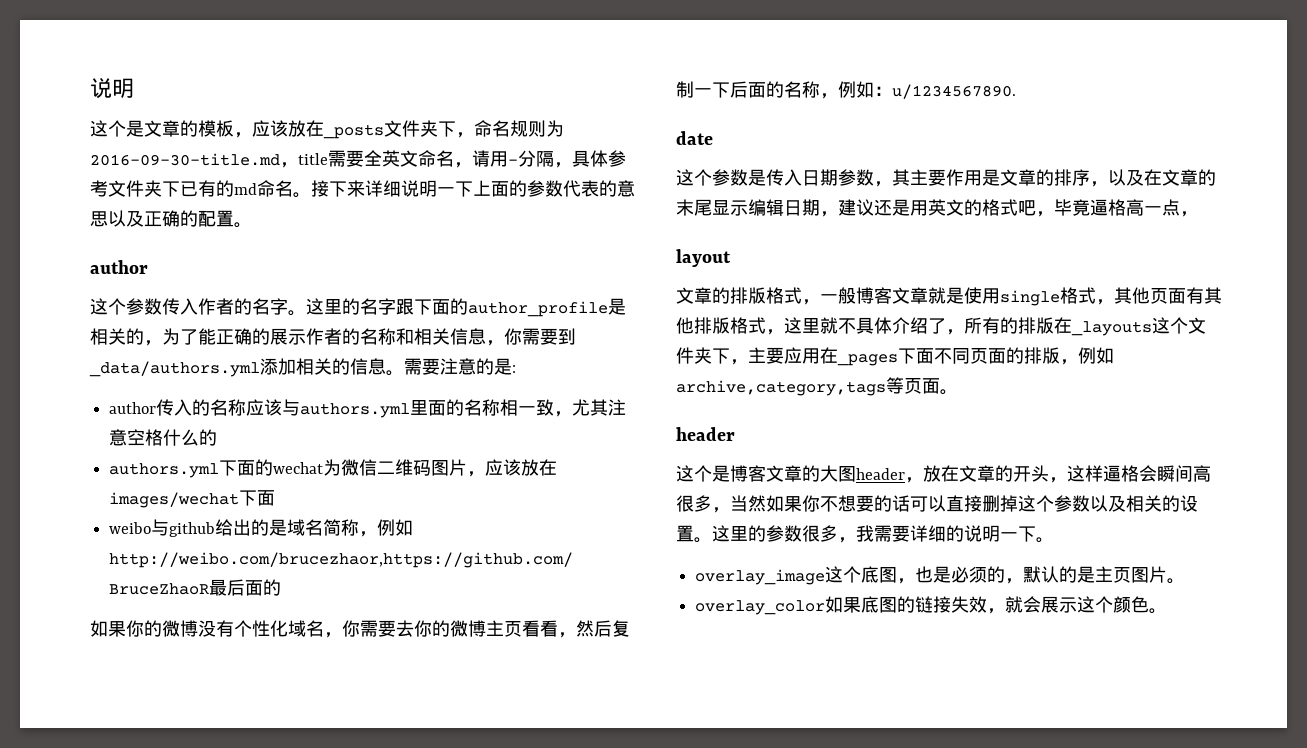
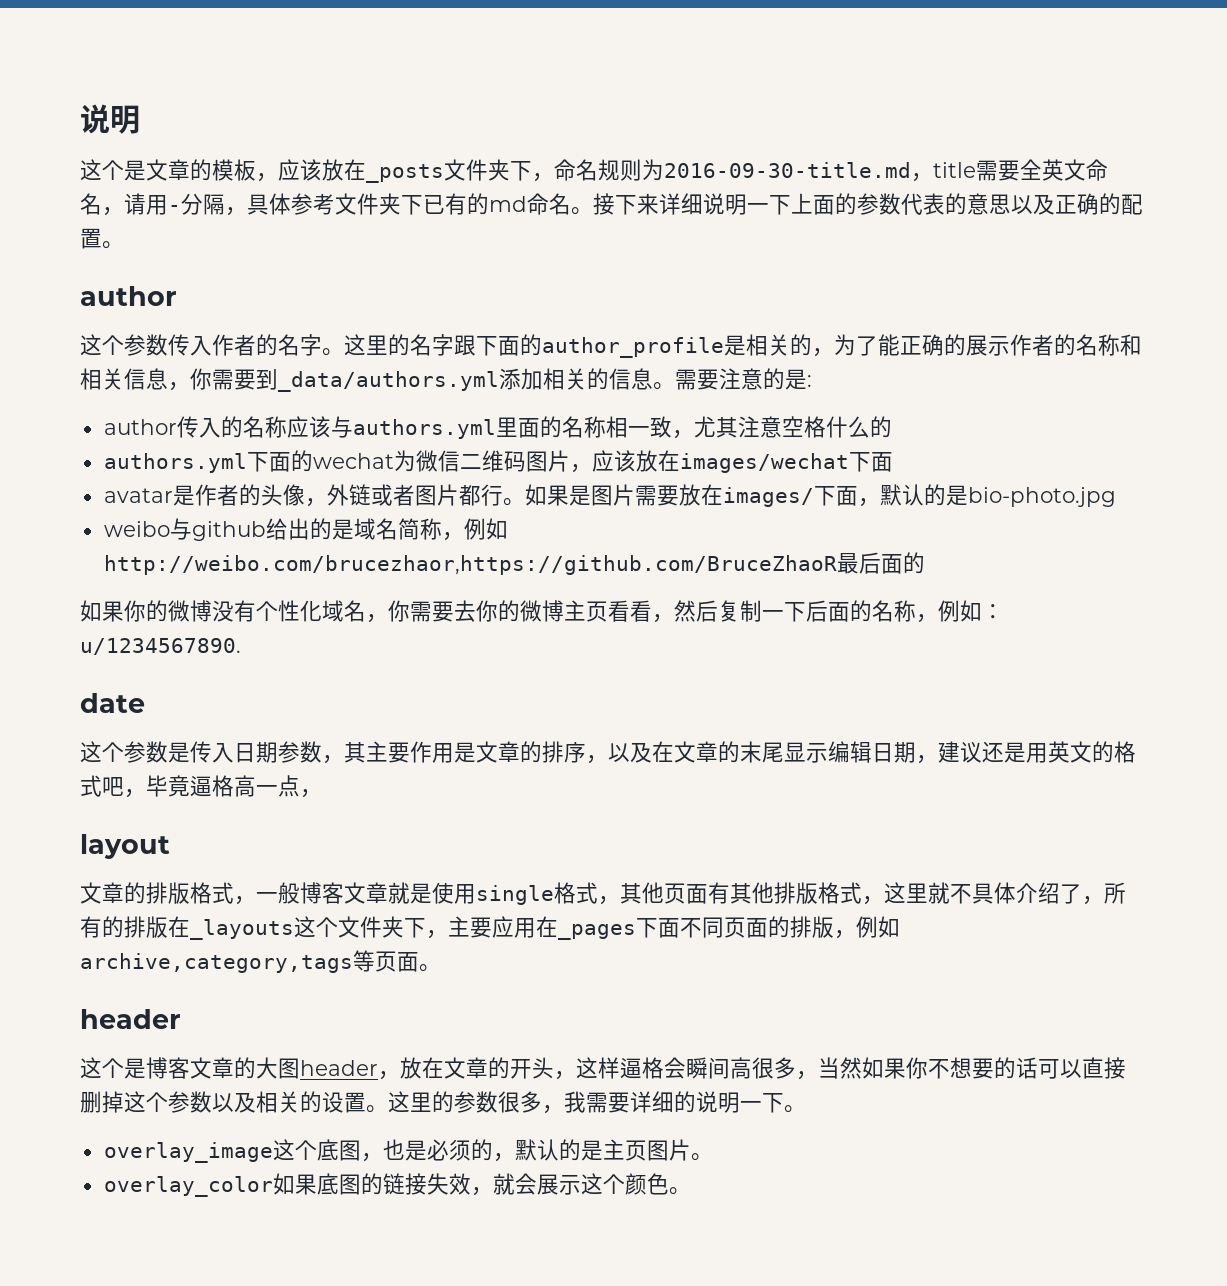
(276, 498) none -> [103,484,1116,507] // avatar是作者的头像，外链或者图片都行。如果是图片需要放在images/下面，默认的是bio-photo.jpg

